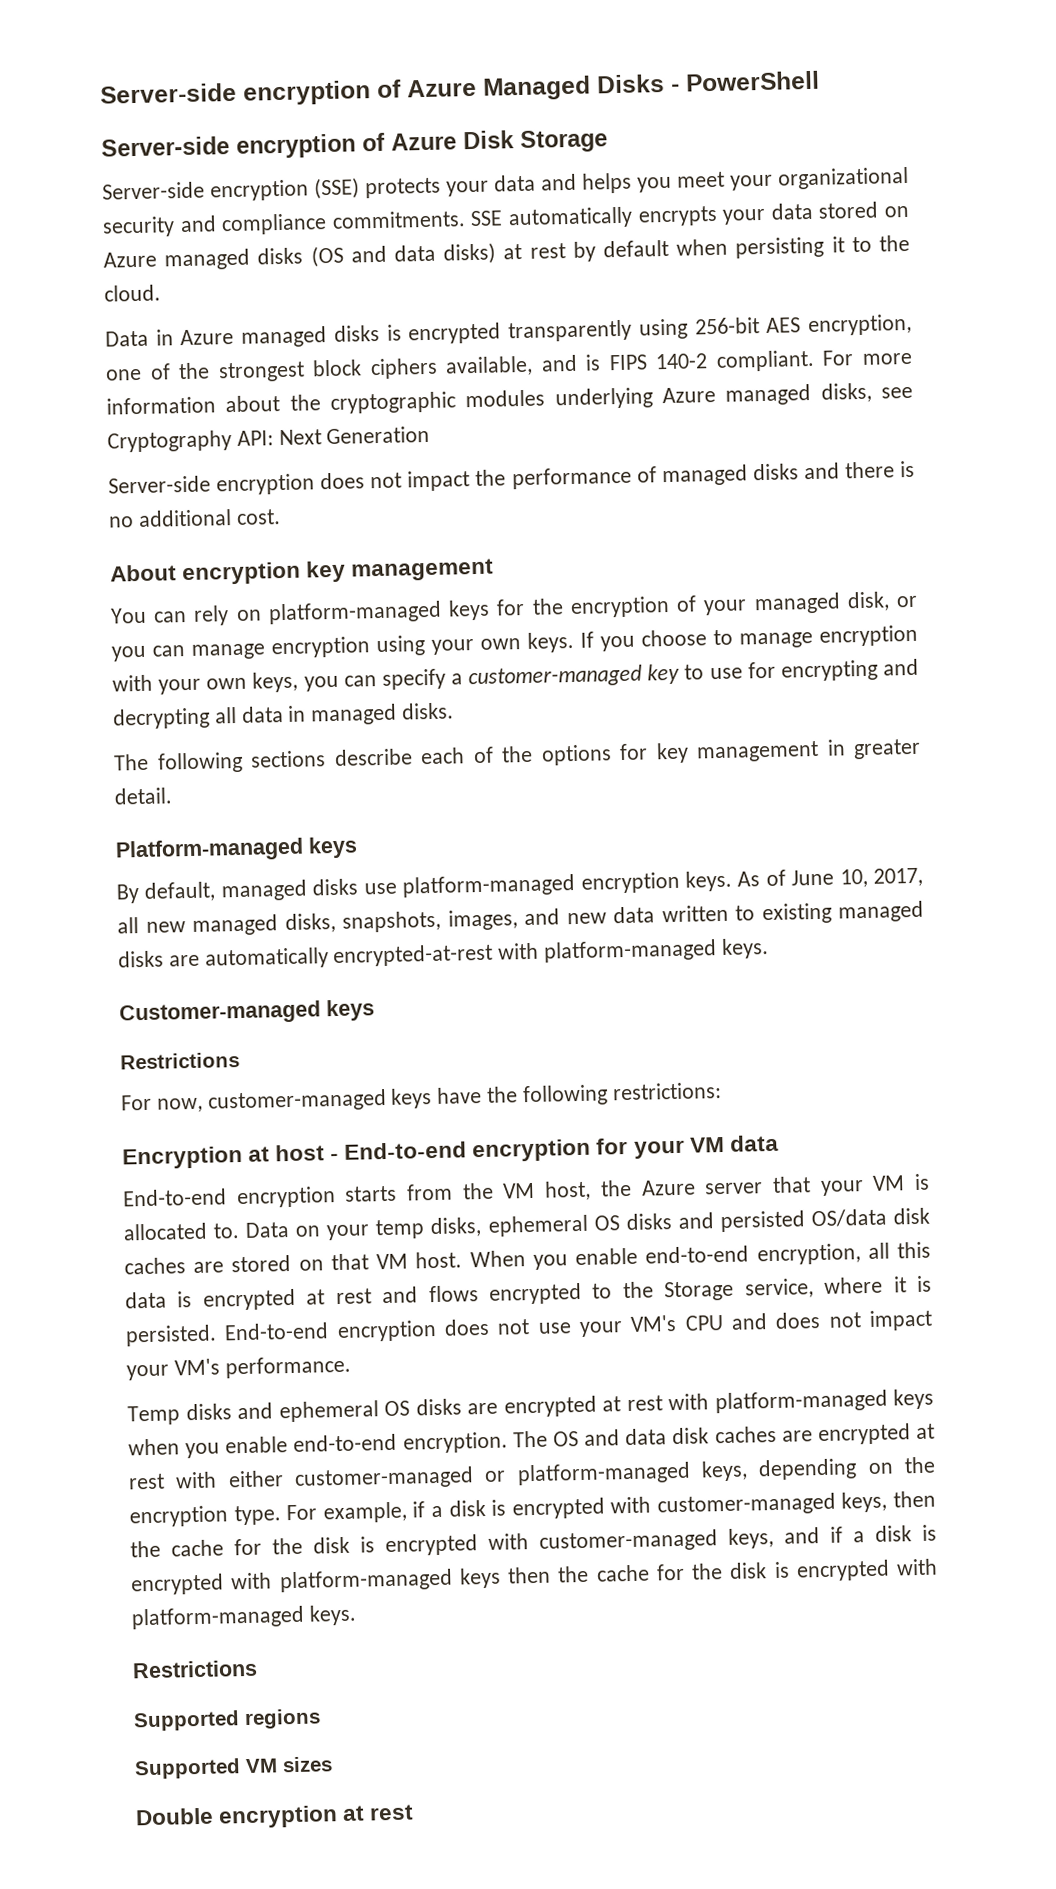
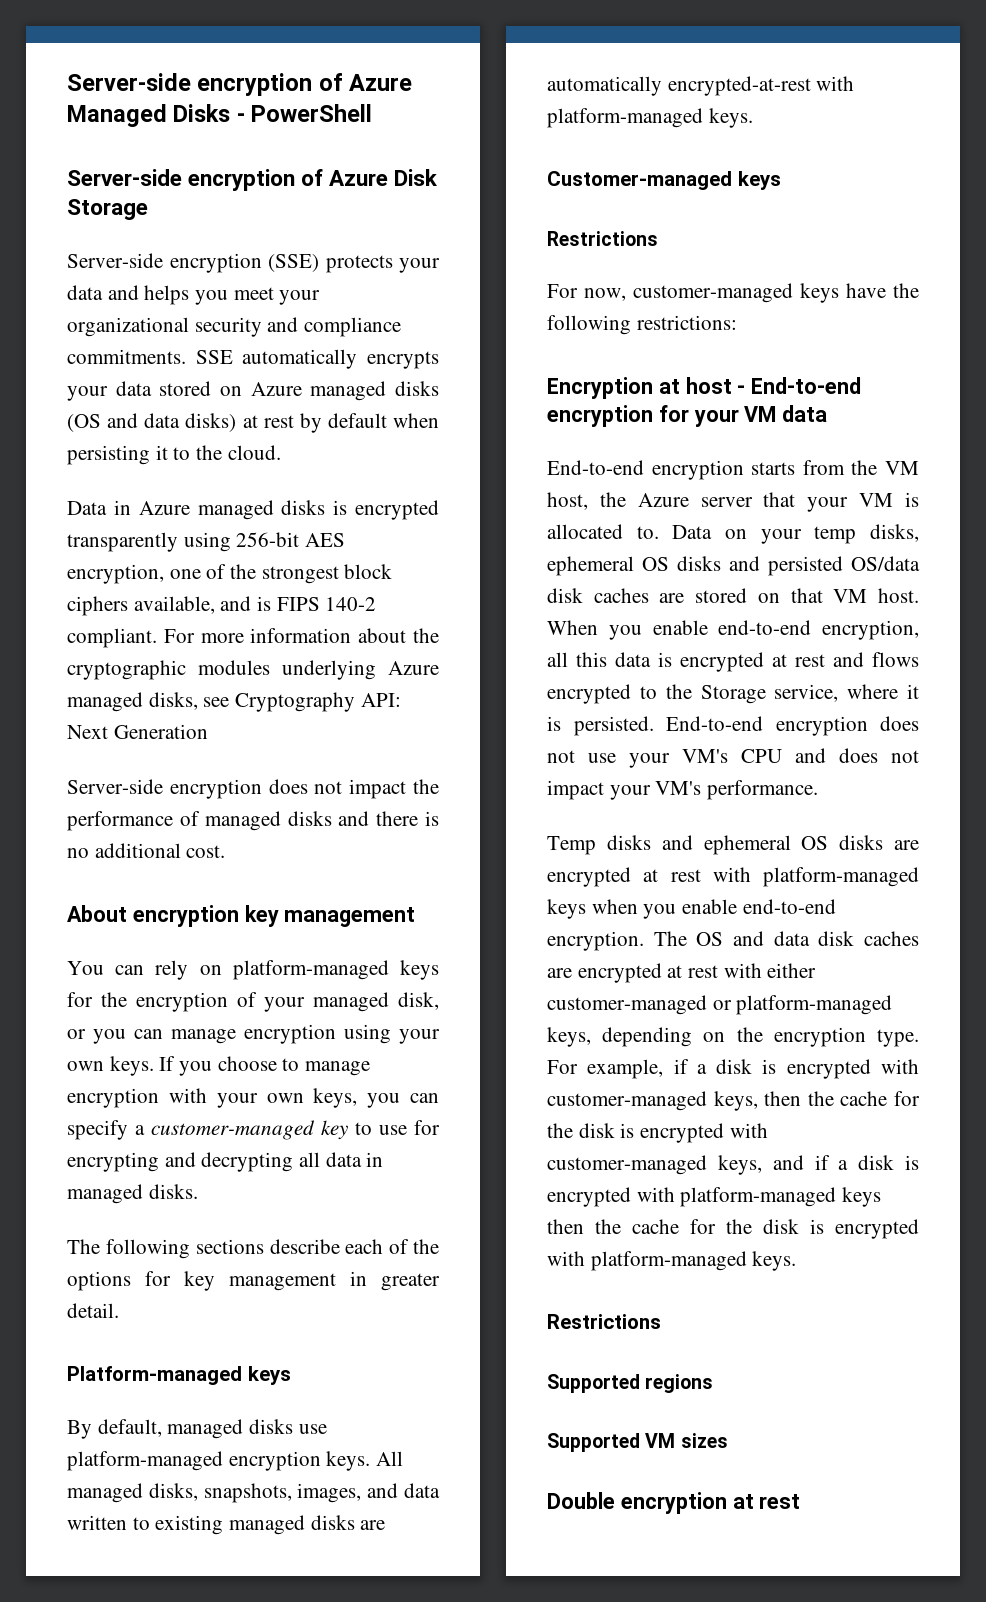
[737,867,923,888] [117,917,186,934] As of June 10, 2017, all new -> [376,1451,404,1466] All
[566,912,607,925] new -> (399, 1490) none

